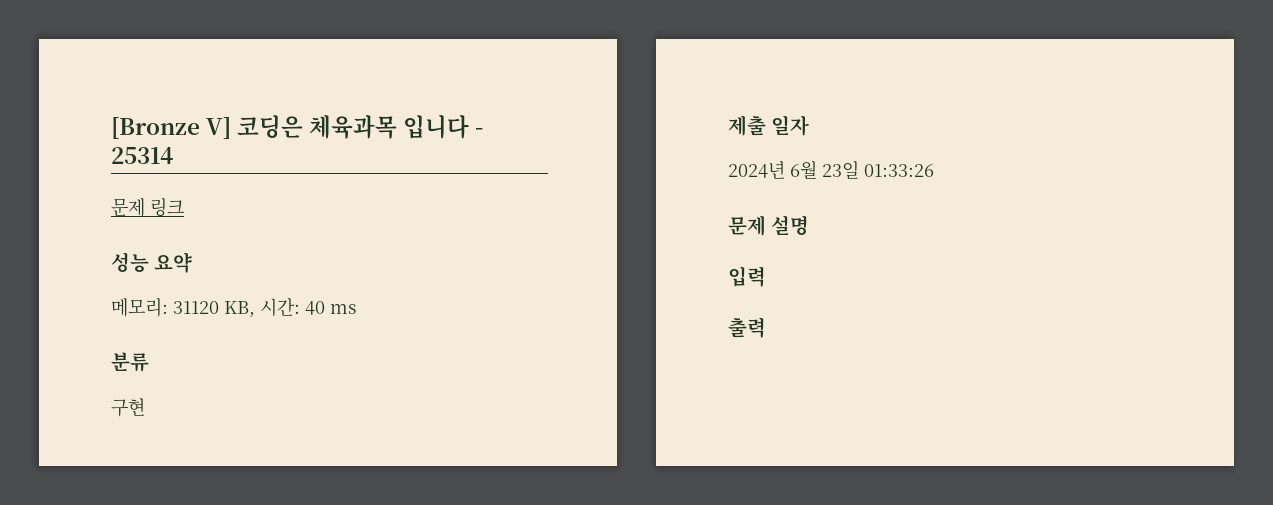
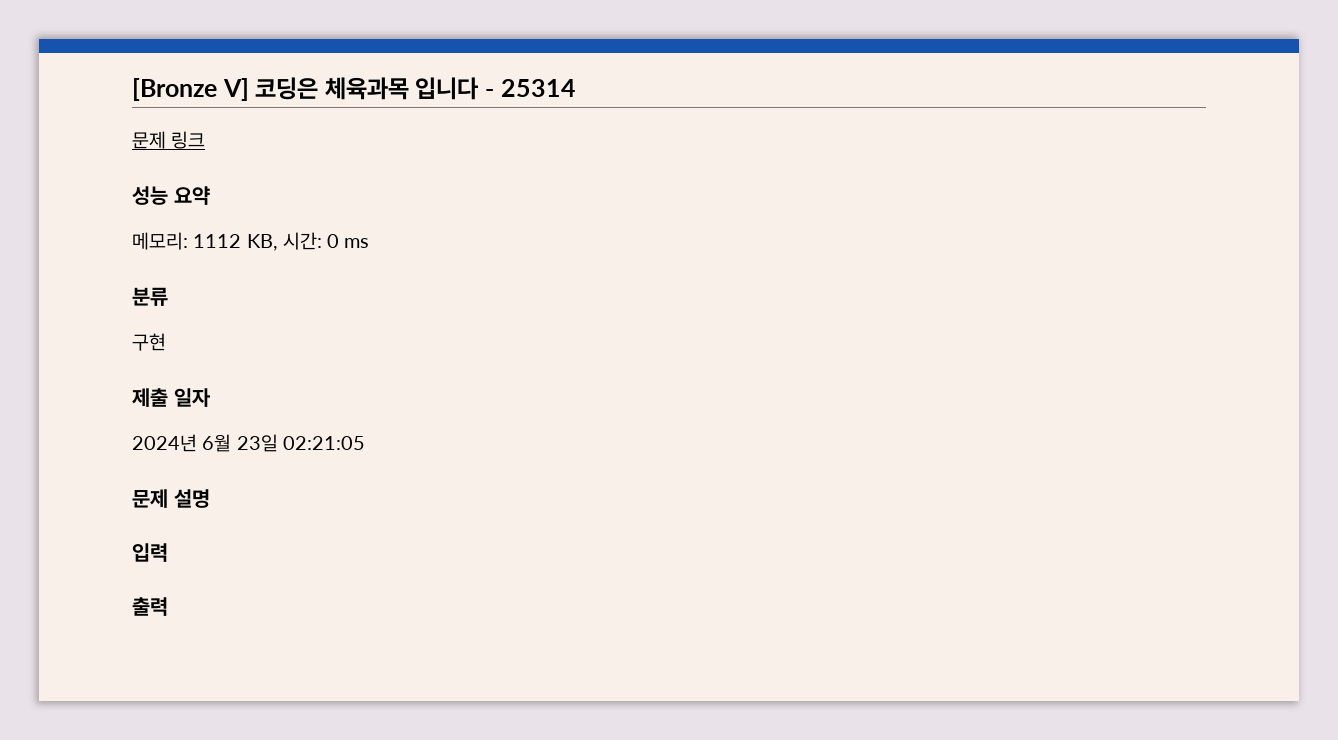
[173,301,219,314] 31120 -> [193,234,242,248] 1112
[305,301,325,315] 40 -> [327,234,340,248] 0
[864,164,934,177] 01:33:26 -> [282,436,365,450] 02:21:05

